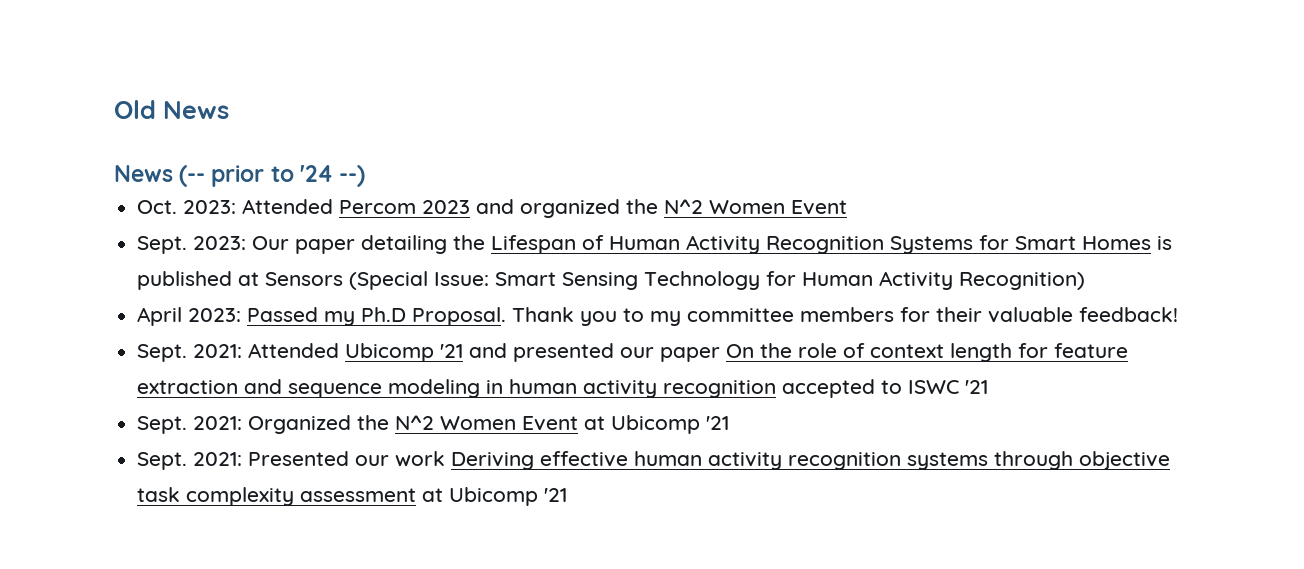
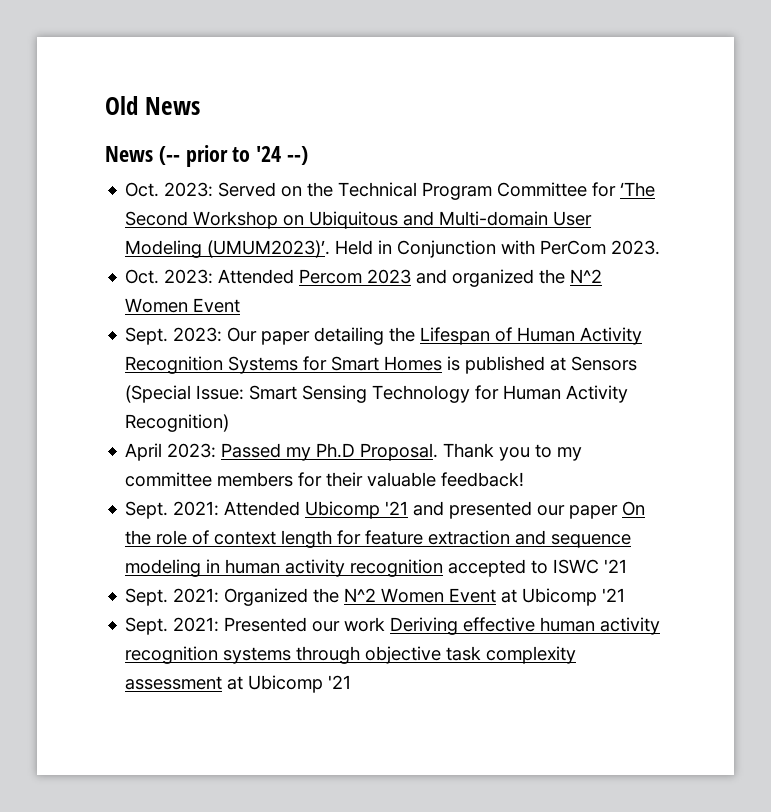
(366, 176) none -> [125,182,656,200] [125,211,593,229] [125,240,661,258] // Oct. 2023: Served on the Technical Program Committee for ‘The Second Workshop on Ubiquitous and Multi-domain User Modeling (UMUM2023)’. Held in Conjunction with PerCom 2023.

